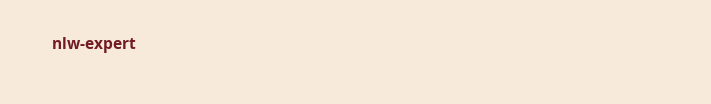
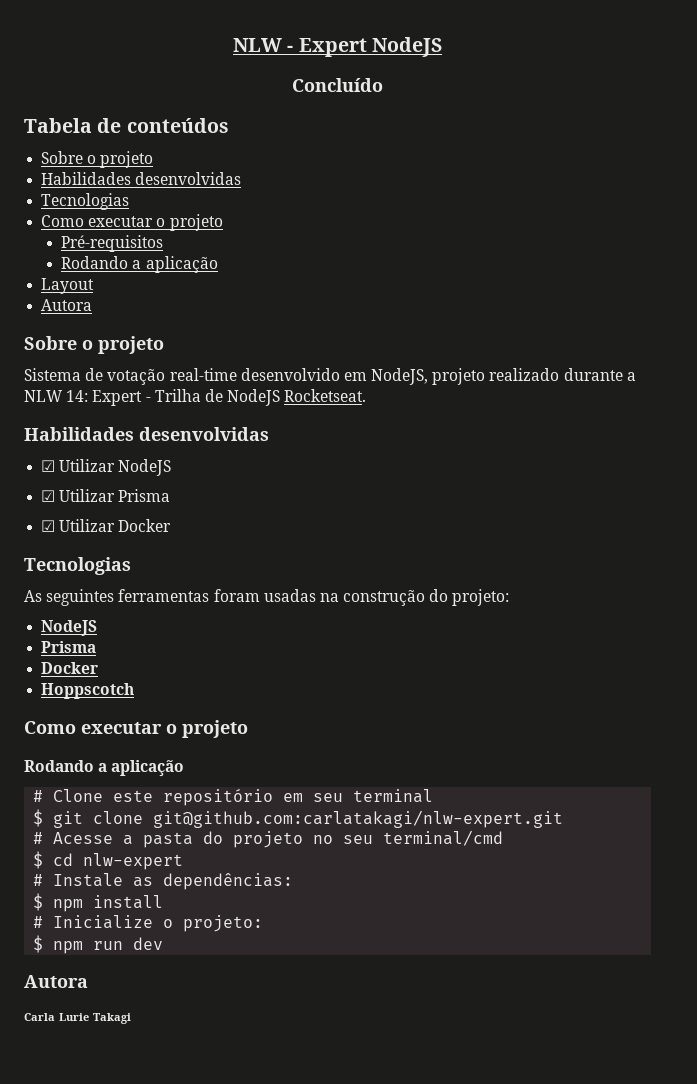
[52,37,136,53] nlw-expert -> [233,37,442,57] [292,78,383,92] [24,118,229,133] [41,151,154,168] [41,172,242,185] [41,193,130,210] [41,214,223,231] [61,235,164,252] [61,256,218,273] [41,278,95,294] [41,299,93,311] [24,336,164,354] [24,368,636,385] [24,389,367,406] [24,427,269,441] [41,459,172,476] [41,489,171,502] [41,519,172,532] [24,557,131,575] [24,589,510,606] [41,620,98,636] [41,641,97,653] [41,662,99,674] [41,683,135,699] [24,720,248,738] [24,760,185,777] [33,788,434,806] [33,809,564,828] [33,830,504,848] [33,851,184,870] [33,873,294,890] [33,893,164,912] [33,915,264,932] [33,935,164,954] [24,975,88,988] [24,1013,132,1024] NLW - Expert NodeJS // Concluído // Tabela de conteúdos // Sobre o projeto // Habilidades desenvolvidas // Tecnologias // Como executar o projeto // Pré-requisitos // Rodando a aplicação // Layout // Autora // Sobre o projeto // Sistema de votação real-time desenvolvido em NodeJS, projeto realizado durante a NLW 14: Expert - Trilha de NodeJS Rocketseat. // Habilidades desenvolvidas // ☑ Utilizar NodeJS // ☑ Utilizar Prisma // ☑ Utilizar Docker // Tecnologias // As seguintes ferramentas foram usadas na construção do projeto: // NodeJS // Prisma // Docker // Hoppscotch // Como executar o projeto // Rodando a aplicação // # Clone este repositório em seu terminal // $ git clone git@github.com:carlatakagi/nlw-expert.git // # Acesse a pasta do projeto no seu terminal/cmd // $ cd nlw-expert // # Instale as dependências: // $ npm install // # Inicialize o projeto: // $ npm run dev // Autora // Carla Lurie Takagi

